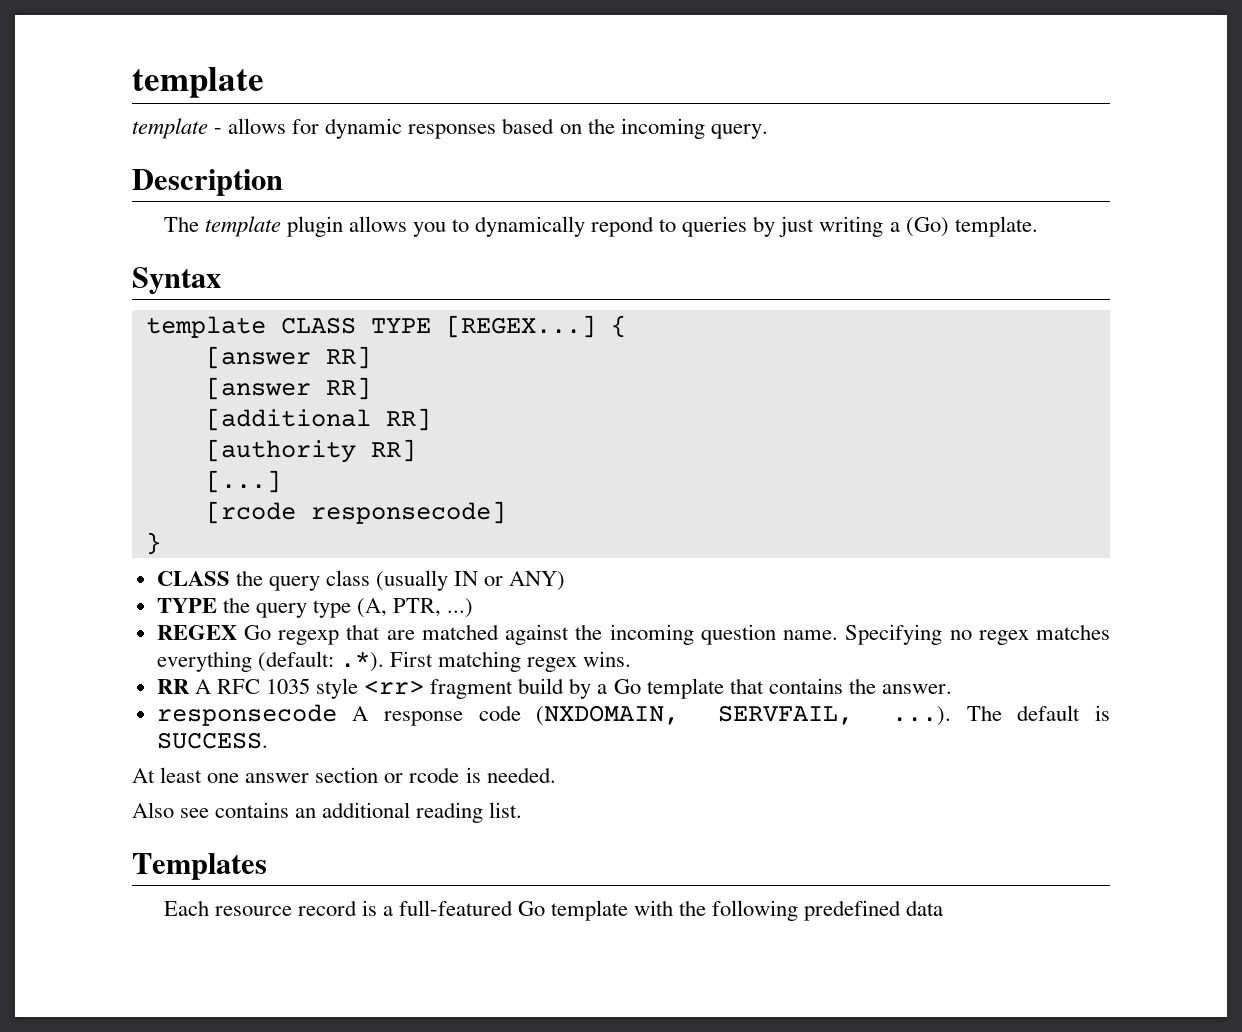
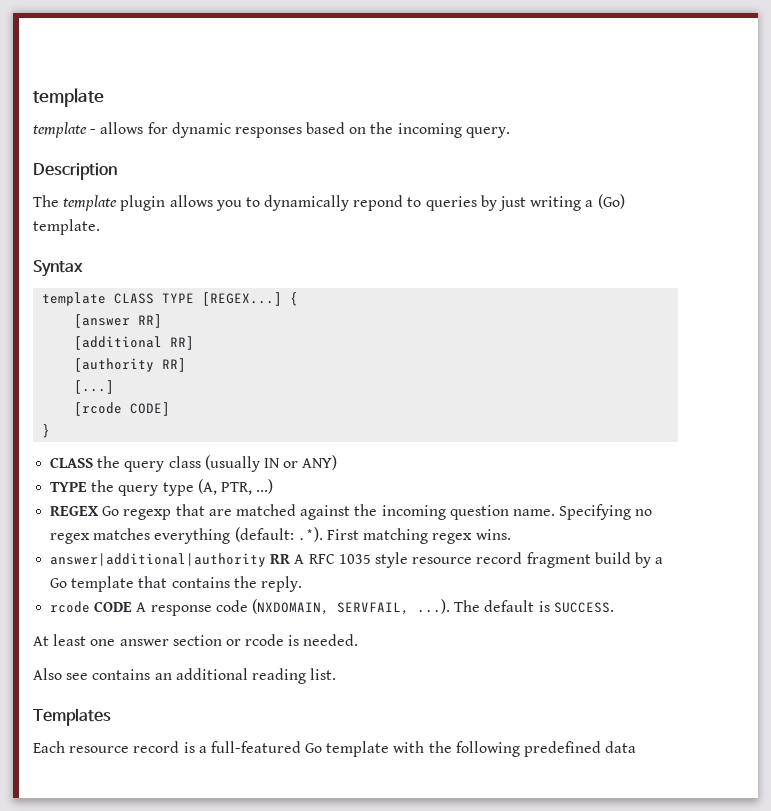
[205,377,371,400] // [answer RR] -> (163, 321) none
[310,501,506,524] responsecode] -> [130,402,171,416] CODE]
(632, 659) none -> [50,553,267,567] answer|additional|authority
[364,680,425,694] <rr> -> [412,552,523,564] resource record
[881,684,952,694] [156,704,337,726] answer. // responsecode -> [260,576,302,592] [50,601,133,613] reply. // rcode CODE

